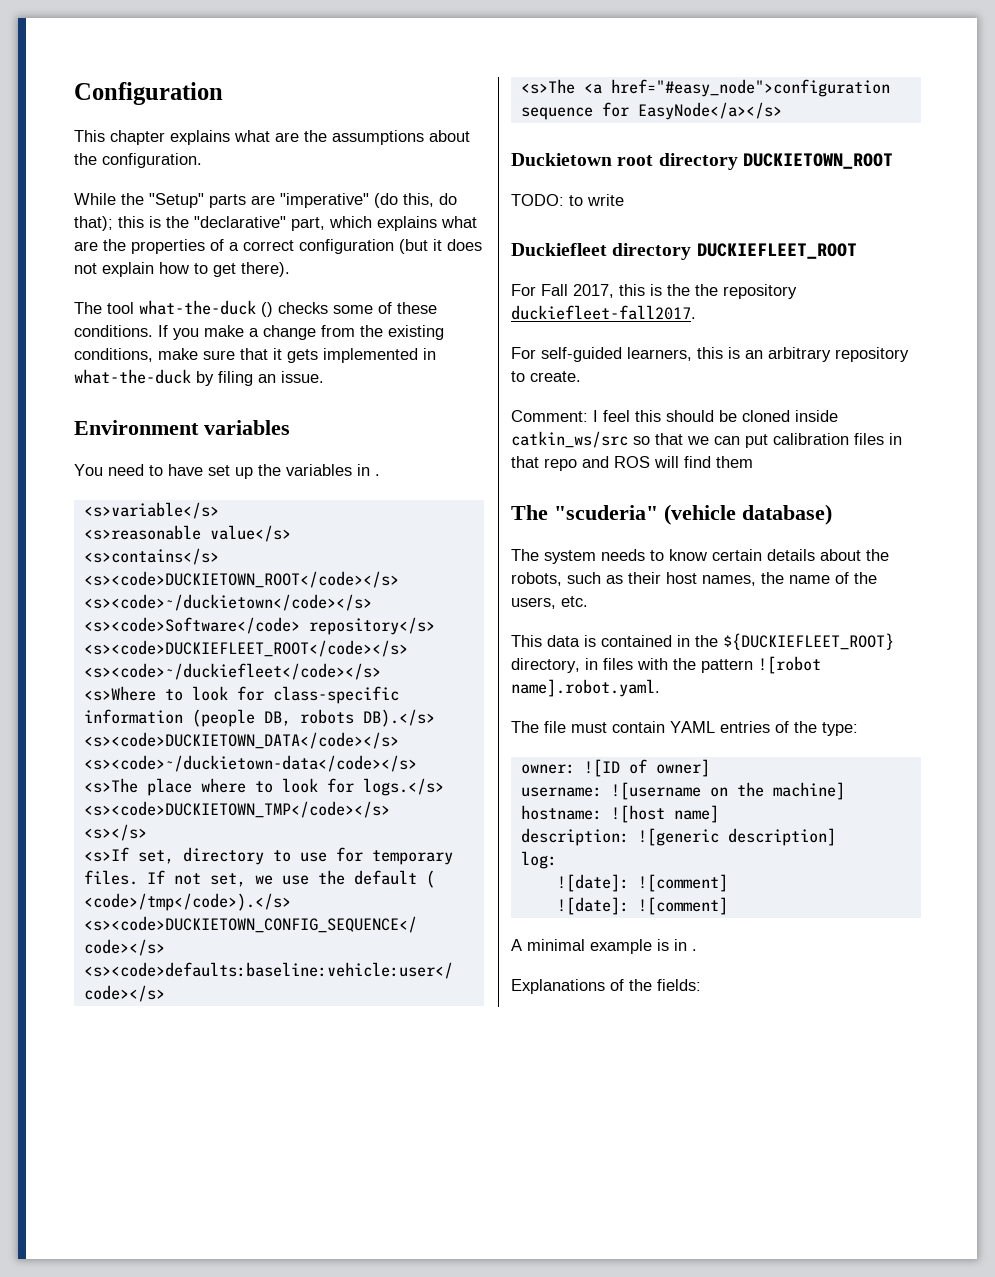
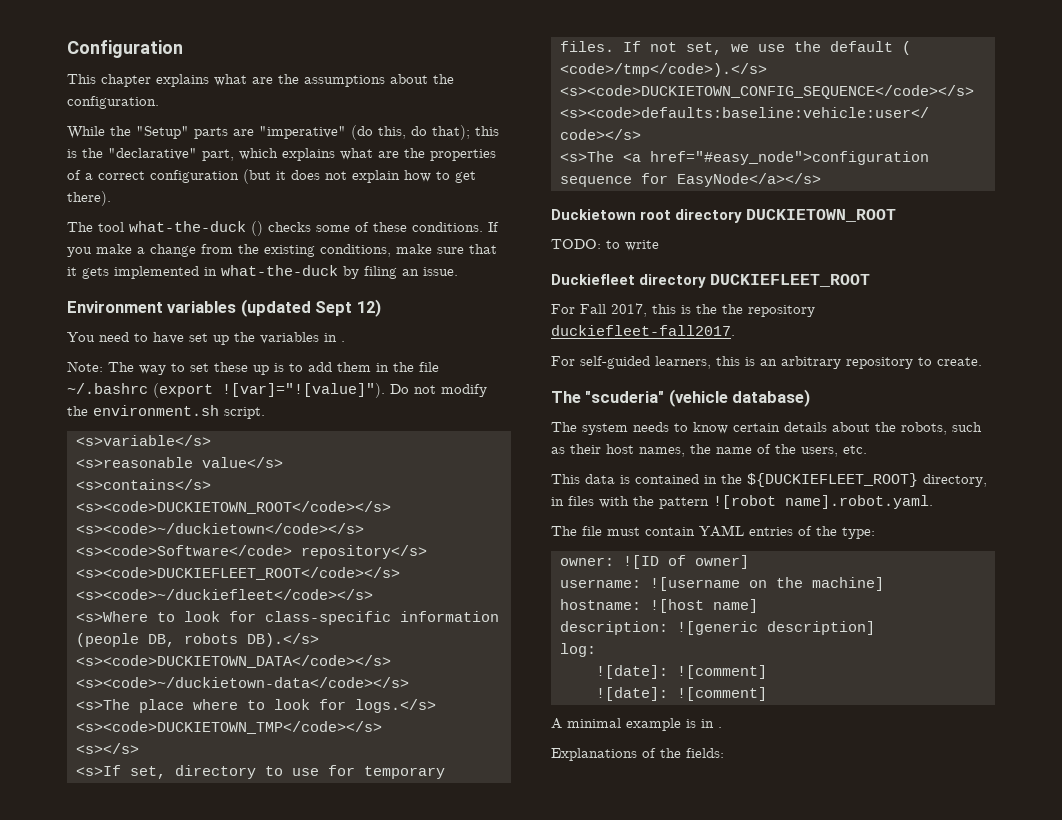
(290, 427) none -> [240,299,381,317] (updated Sept 12)
(380, 475) none -> [67,361,439,375] [67,383,487,398] [67,405,265,419] // Note: The way to set these up is to add them in the file ~/.bashrc (export ![var]="![value]"). Do not modify the environment.sh script.
[511,410,838,422] [511,431,902,448] [511,456,753,471] // Comment: I feel this should be cloned inside catkin_ws/src so that we can put calibration files in that repo and ROS will find them -> (982, 361) none

